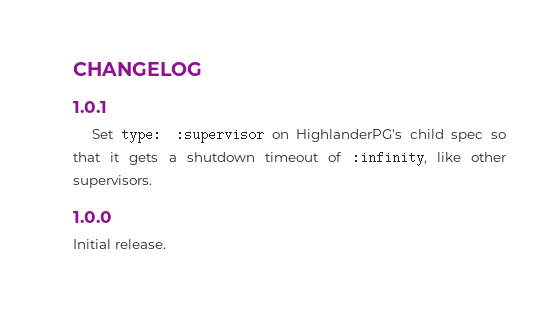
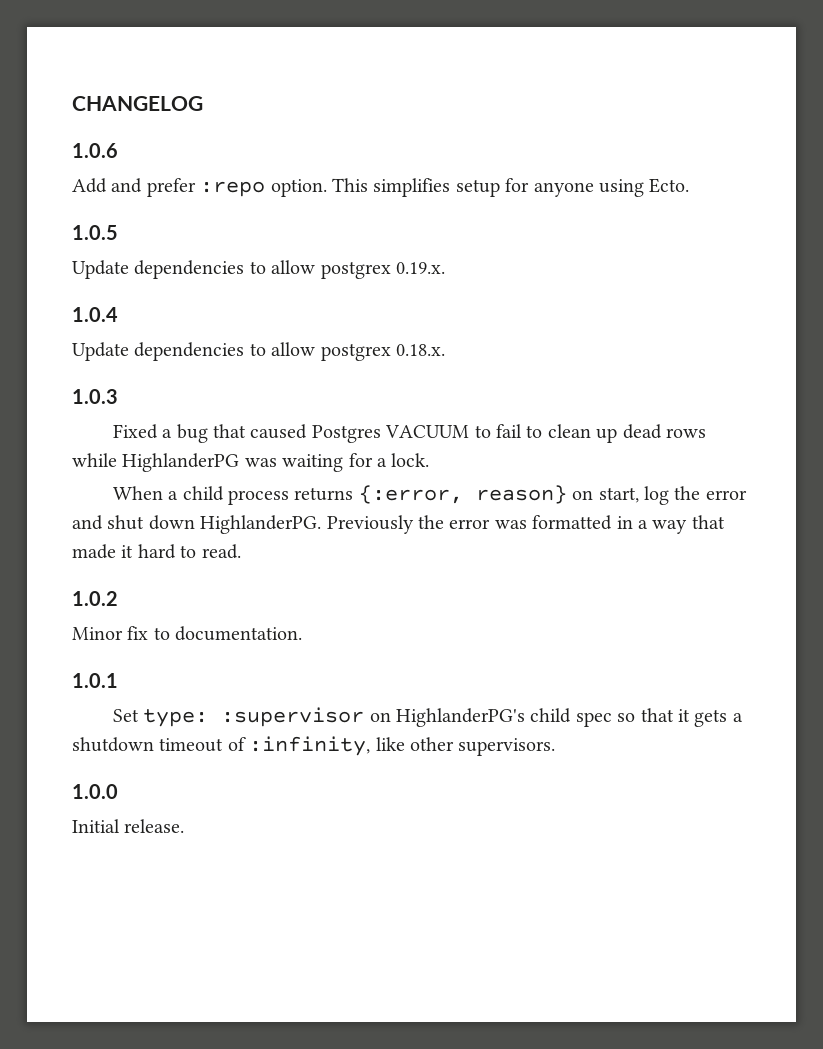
(202, 69) none -> [72,143,118,158] [72,178,690,197] [72,225,118,240] [72,260,445,279] [72,307,118,322] [72,342,445,361] [72,389,118,404] [112,424,707,443] [72,453,430,472] [112,485,747,505] [72,515,725,534] [72,544,241,559] [72,591,118,606] [72,626,303,641] // 1.0.6 // Add and prefer :repo option. This simplifies setup for anyone using Ecto. // 1.0.5 // Update dependencies to allow postgrex 0.19.x. // 1.0.4 // Update dependencies to allow postgrex 0.18.x. // 1.0.3 // Fixed a bug that caused Postgres VACUUM to fail to clean up dead rows while HighlanderPG was waiting for a lock. // When a child process returns {:error, reason} on start, log the error and shut down HighlanderPG. Previously the error was formatted in a way that made it hard to read. // 1.0.2 // Minor fix to documentation.

